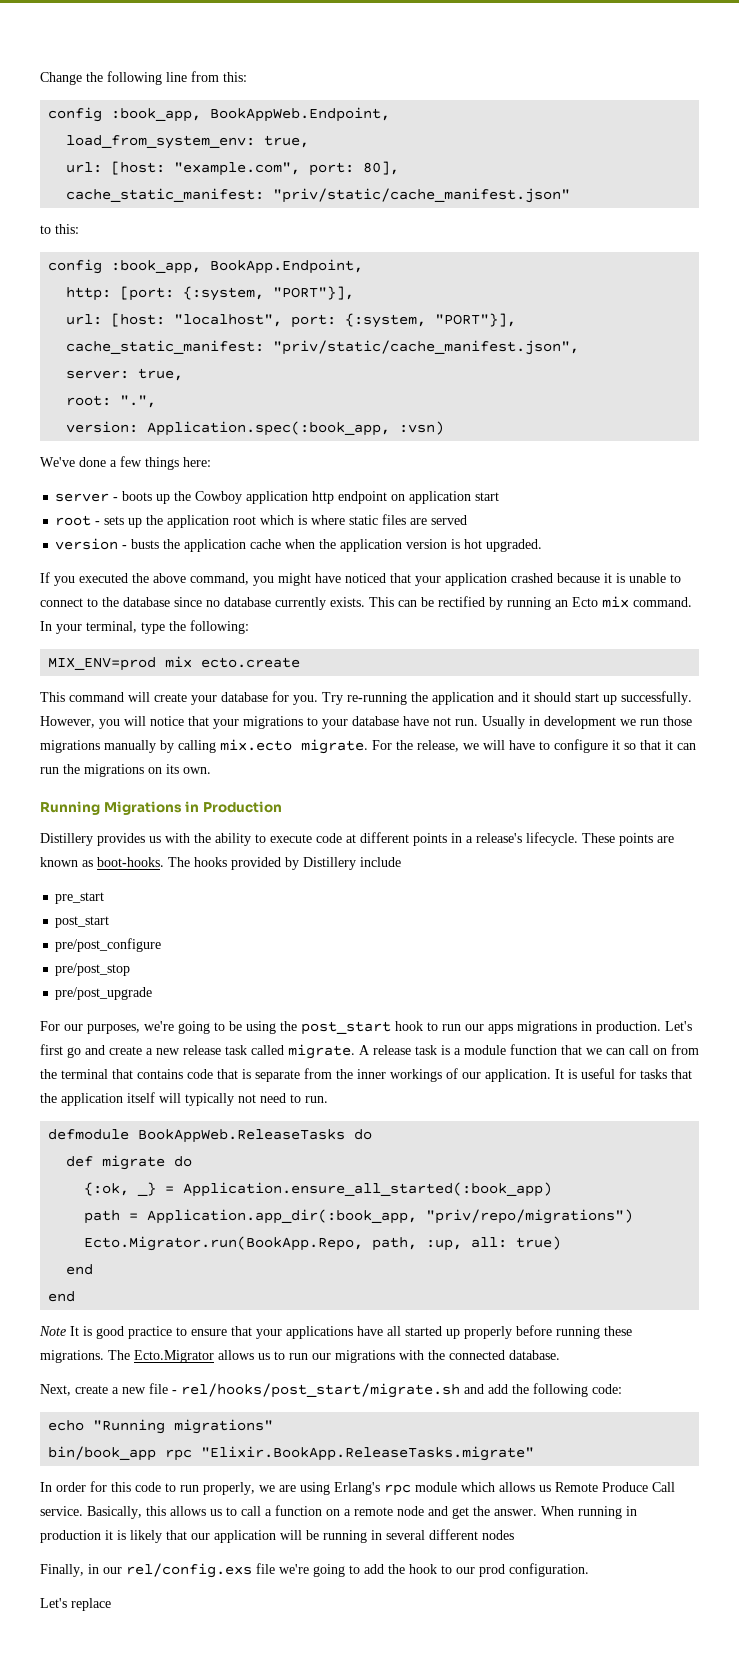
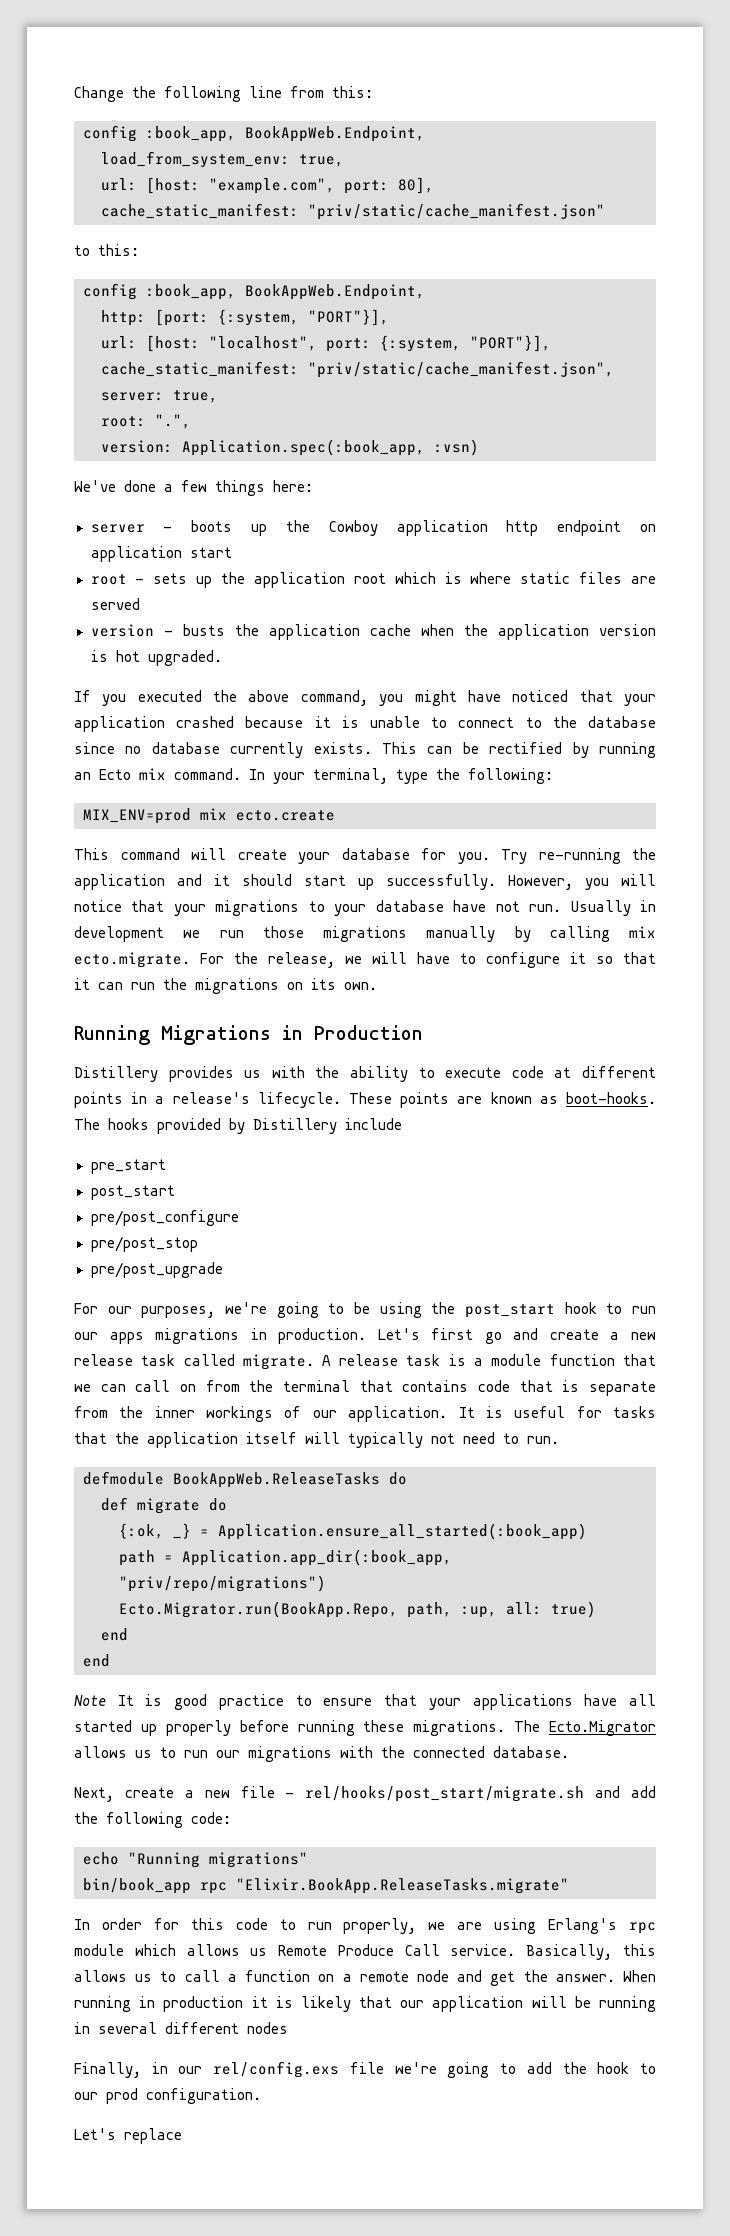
[210,259,364,274] BookApp.Endpoint, -> [245,284,425,300] BookAppWeb.Endpoint,
[220,739,368,754] mix.ecto migrate. -> [629,926,656,938] [74,952,190,968] mix ecto.migrate.

